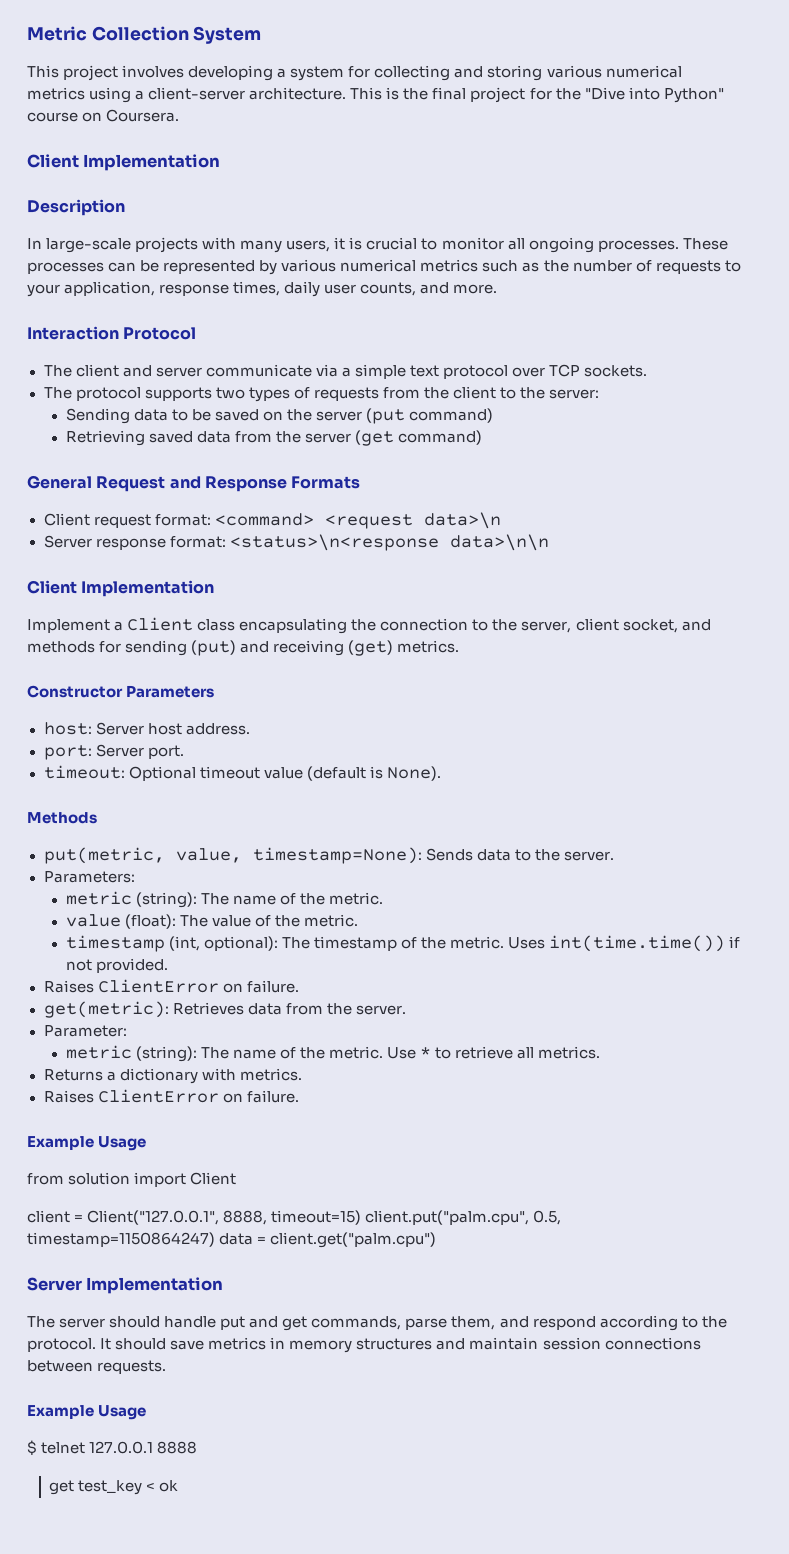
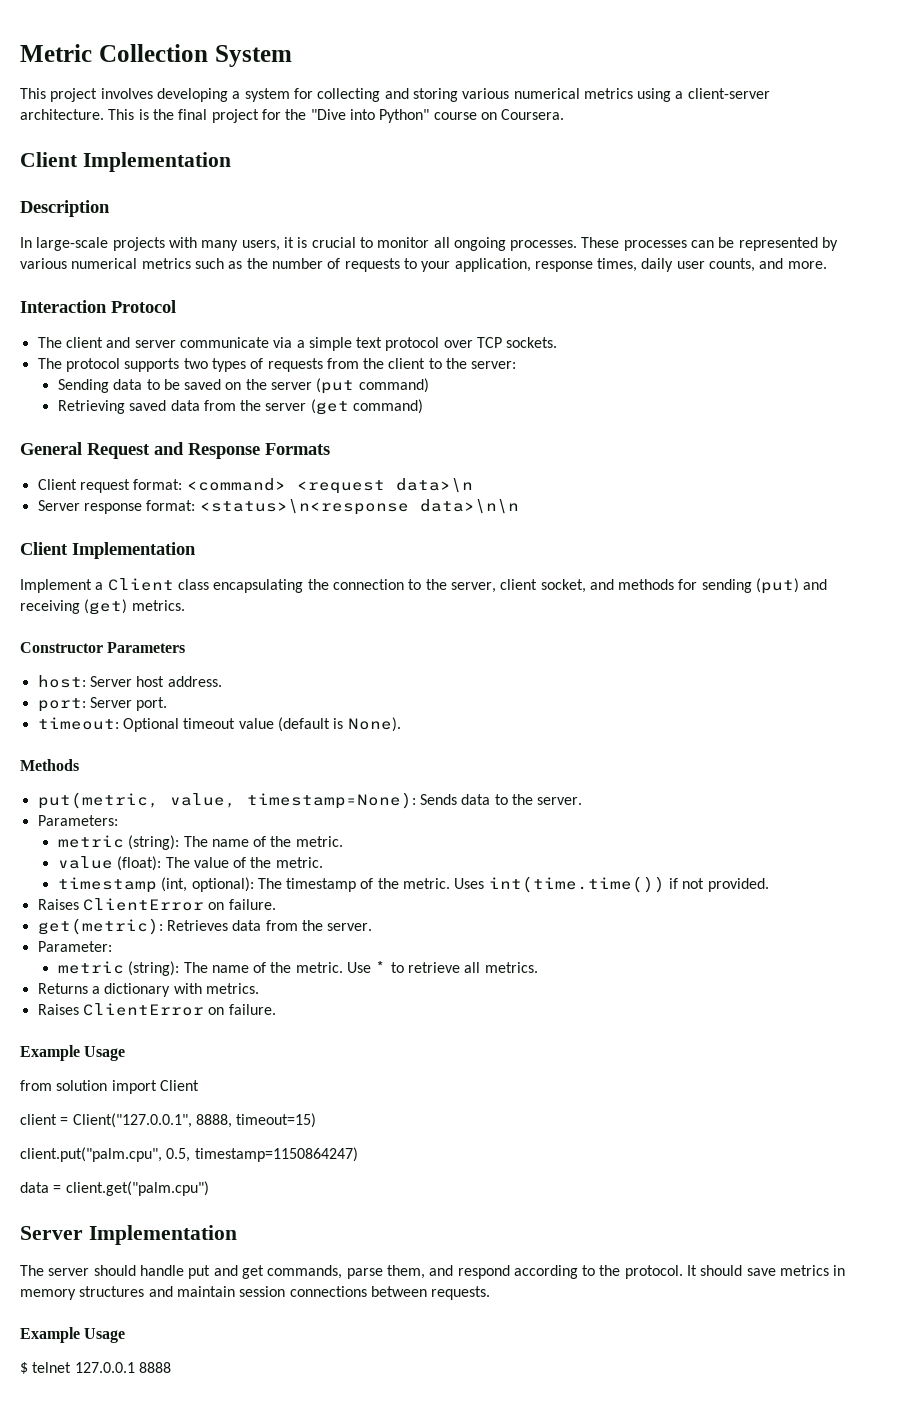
(362, 1217) none -> (317, 1120) //
(215, 1239) none -> (358, 1154) //
[49,1480,179,1495] // get test_key < ok -> (171, 1367) none

